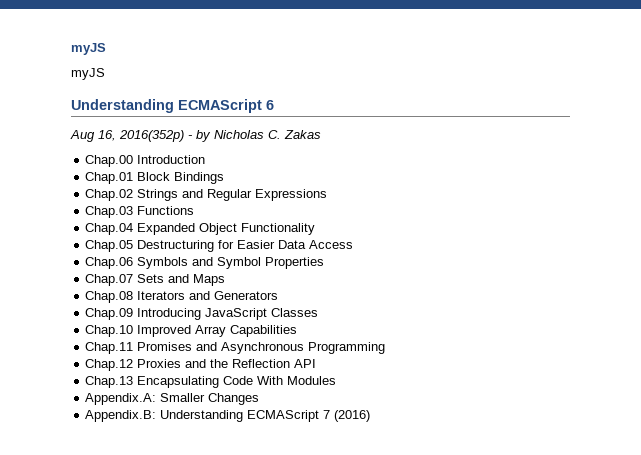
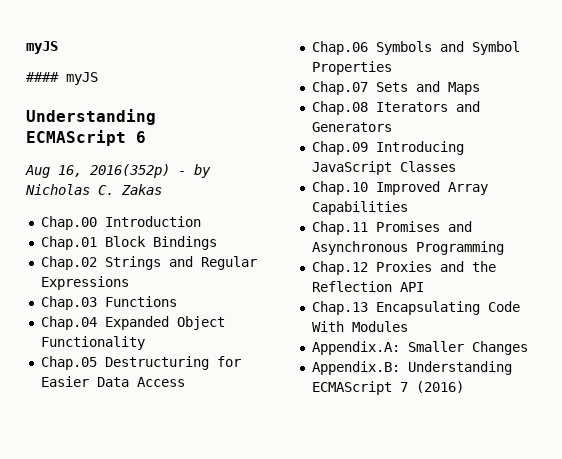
[71,43,106,55] myJS // -> [26,41,58,54] [26,72,59,82] myJS // ####

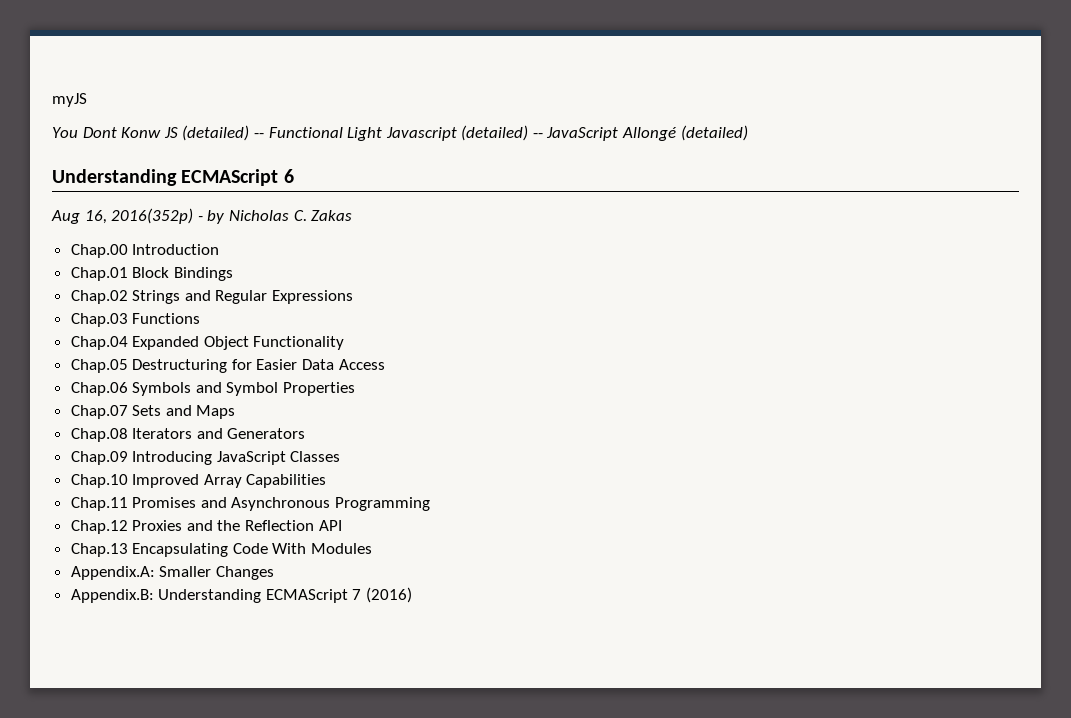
[26,41,58,54] [26,72,98,85] myJS // #### myJS -> [52,93,87,107] [52,125,748,141] myJS // You Dont Konw JS (detailed) -- Functional Light Javascript (detailed) -- JavaScript Allongé (detailed)

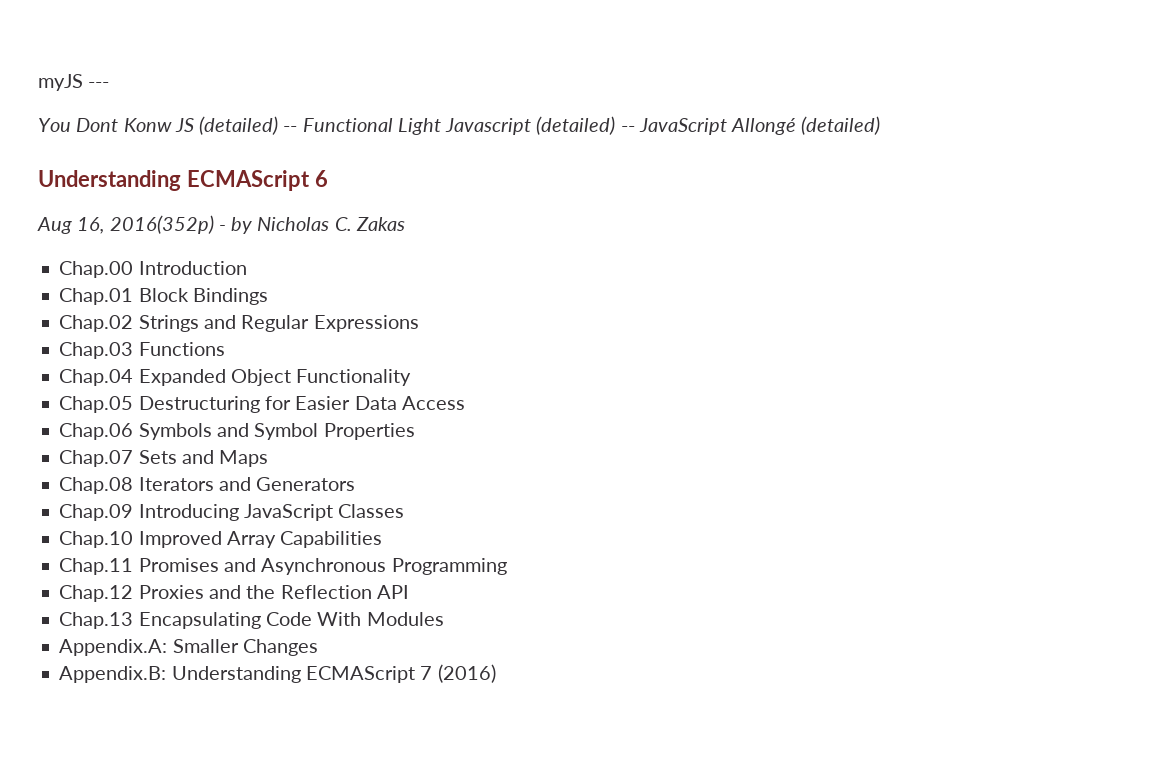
(87, 100) none -> [88,82,110,88] ---

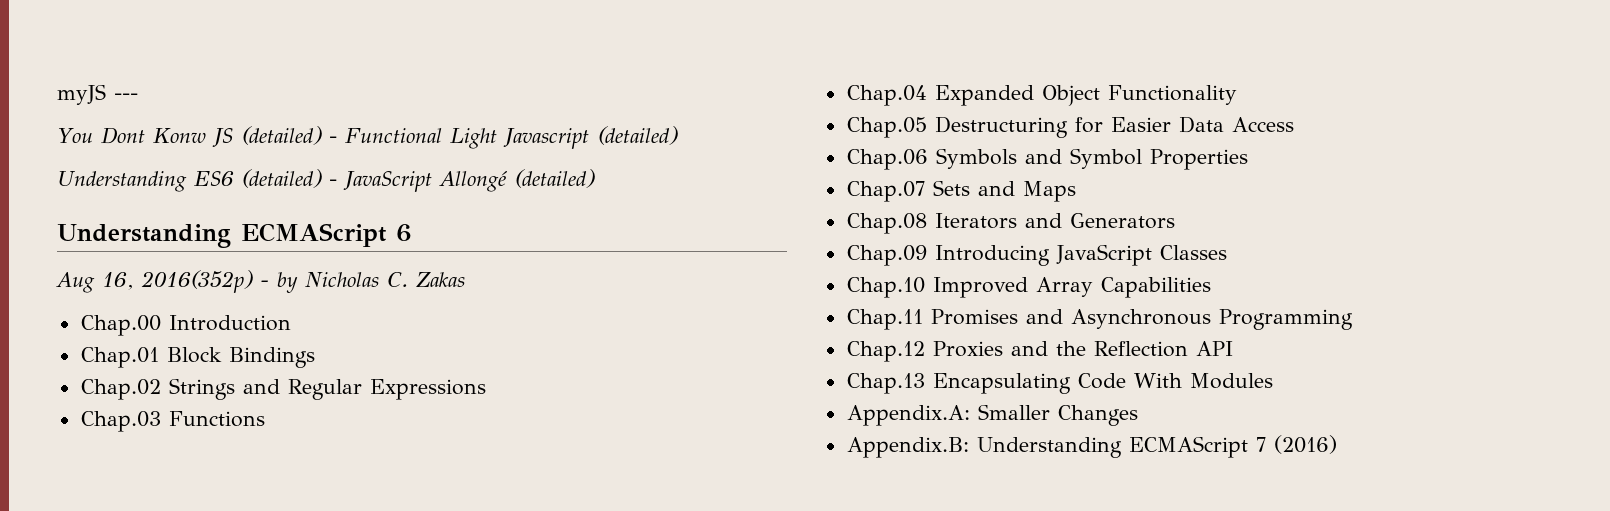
[283,126,298,132] -- -> [328,136,337,143] -
[620,126,635,132] -- -> [57,169,337,192] // Understanding ES6 (detailed) -

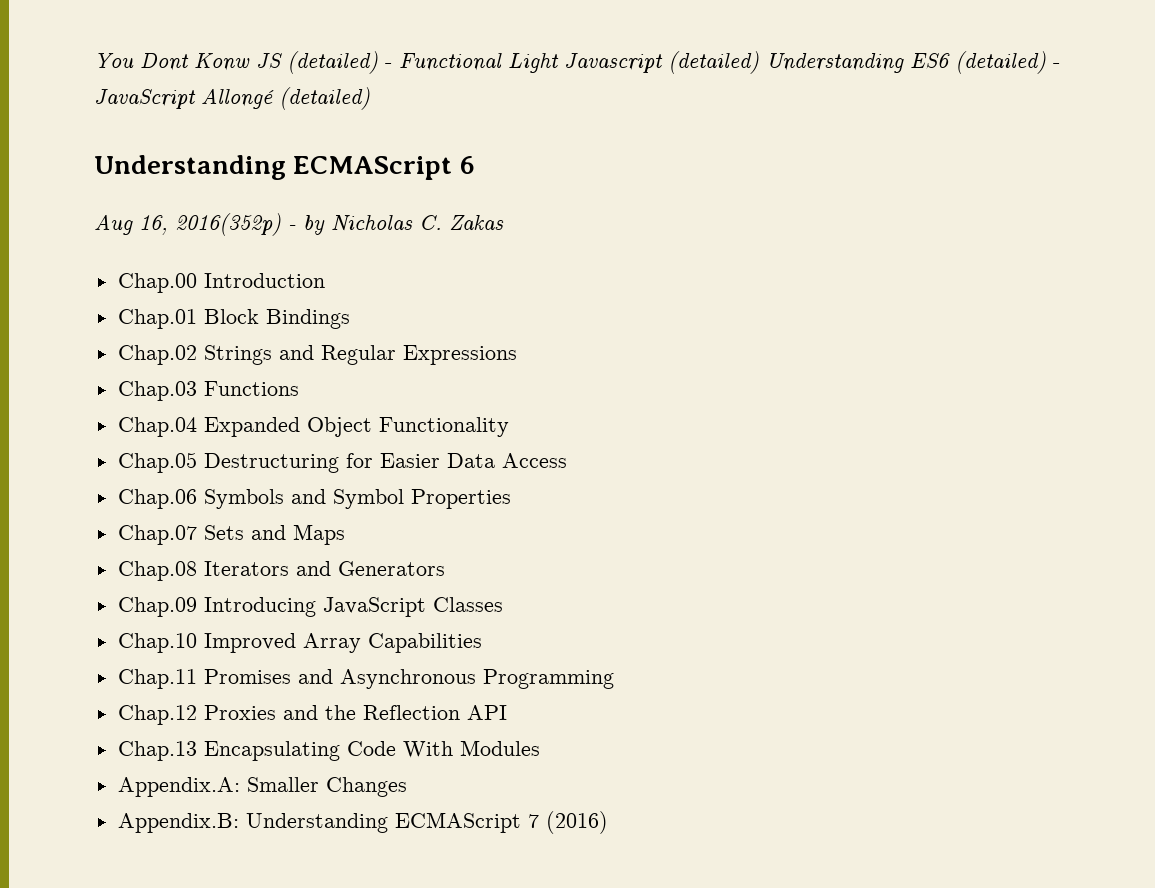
[57,84,138,105] myJS --- // -> (94, 61) none
(678, 135) // -> (759, 62) none

